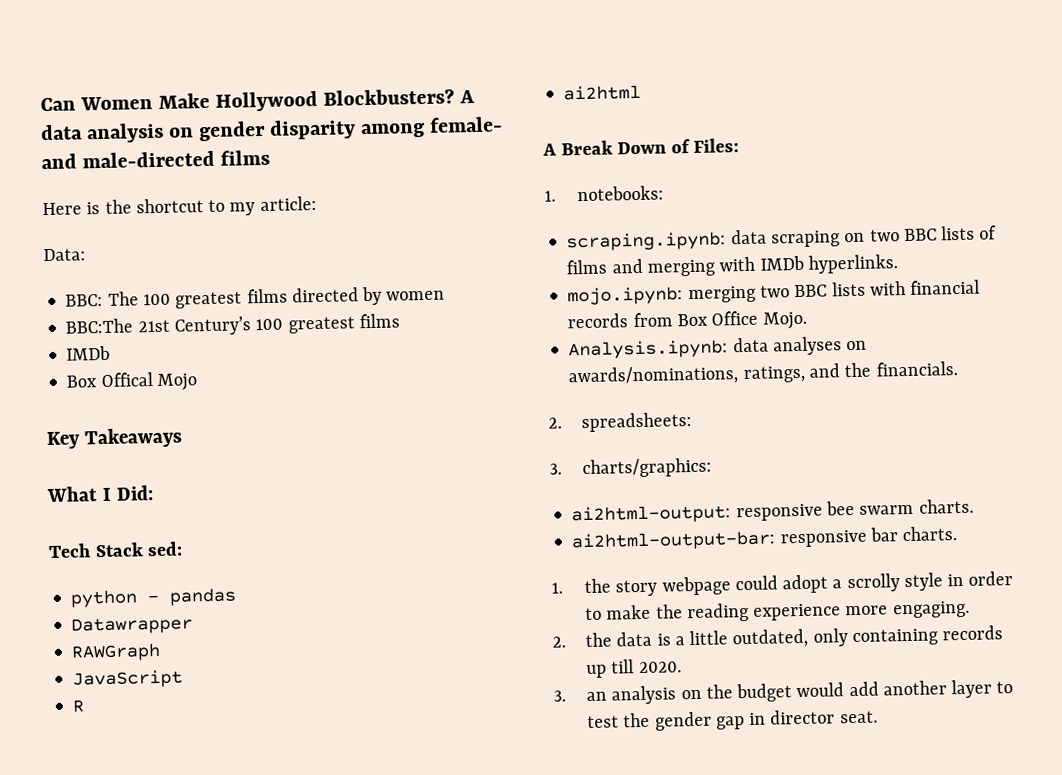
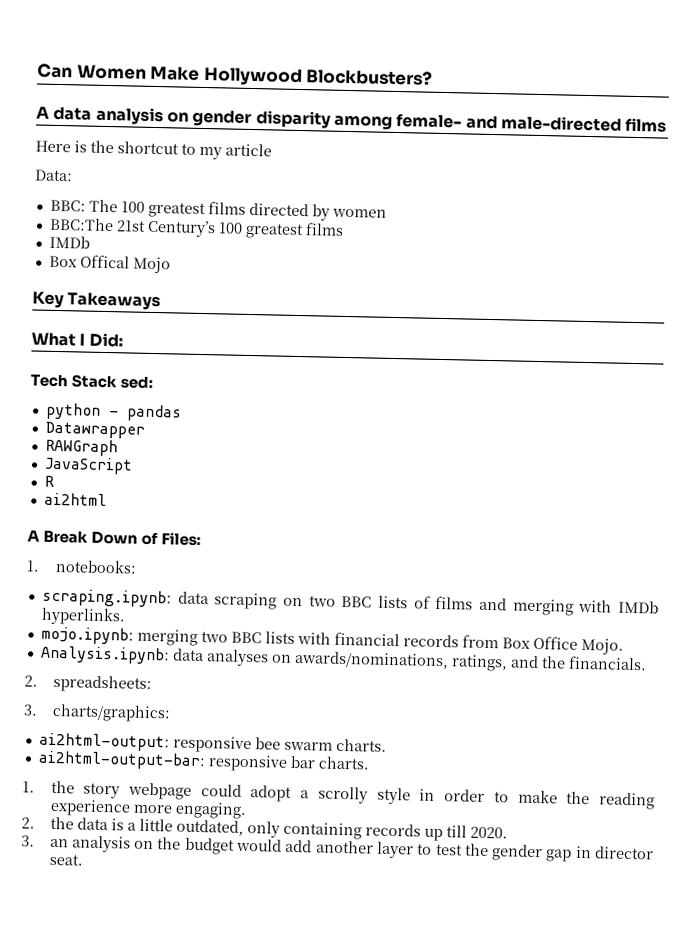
(456, 97) none -> (434, 77) //
[259,195,317,212] article: -> [225,143,272,157] article

